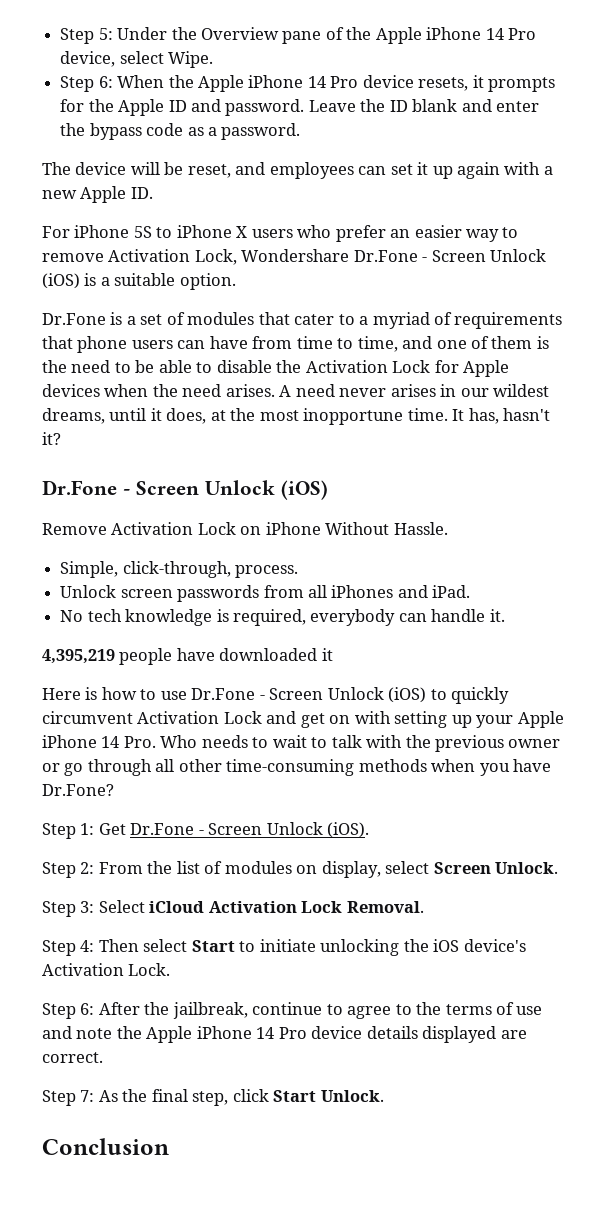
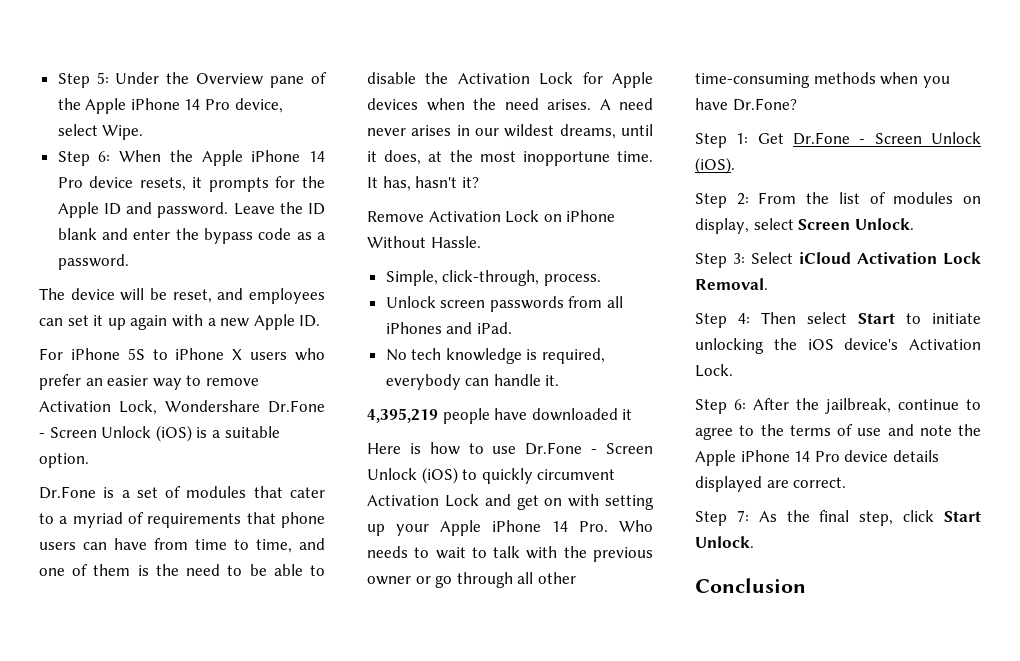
[42,480,328,500] // Dr.Fone - Screen Unlock (iOS) -> (479, 182) none

